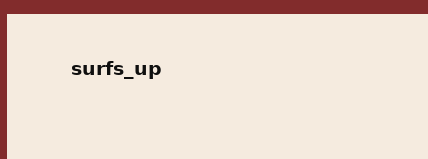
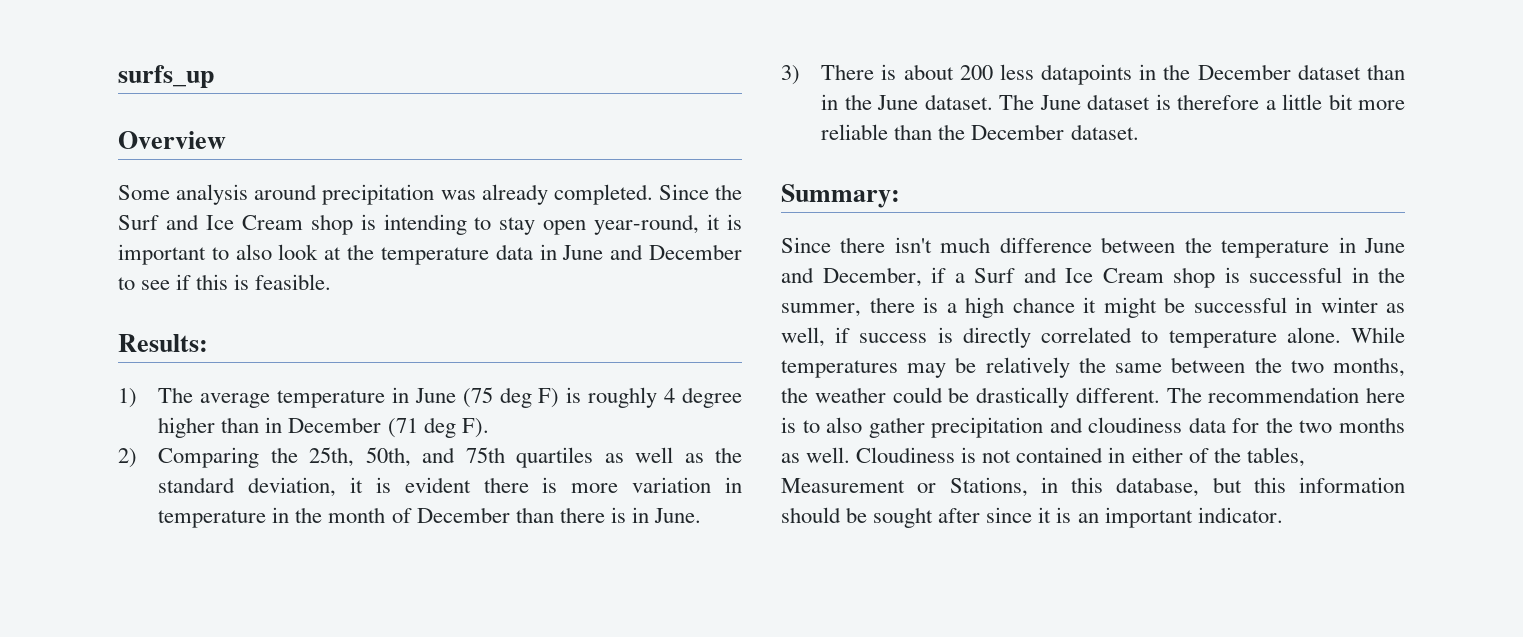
(162, 70) none -> [118,131,226,149] [118,184,742,205] [118,214,742,235] [118,244,742,265] [118,274,332,290] [118,334,208,352] [118,387,742,408] [158,417,489,438] [118,447,742,468] [158,477,742,497] [158,507,701,528] [781,64,1405,85] [821,94,1405,110] [821,124,1139,140] [781,184,900,208] [781,237,1405,258] [781,267,1405,288] [781,297,1405,318] [781,327,1405,348] [781,357,1405,378] [781,387,1405,408] [781,417,1405,438] [781,447,1305,467] [781,477,1405,497] [781,507,1283,528] // Overview // Some analysis around precipitation was already completed. Since the Surf and Ice Cream shop is intending to stay open year-round, it is important to also look at the temperature data in June and December to see if this is feasible. // Results: // 1) The average temperature in June (75 deg F) is roughly 4 degree higher than in December (71 deg F). // 2) Comparing the 25th, 50th, and 75th quartiles as well as the standard deviation, it is evident there is more variation in temperature in the month of December than there is in June. // 3) There is about 200 less datapoints in the December dataset than in the June dataset. The June dataset is therefore a little bit more reliable than the December dataset. // Summary: // Since there isn't much difference between the temperature in June and December, if a Surf and Ice Cream shop is successful in the summer, there is a high chance it might be successful in winter as well, if success is directly correlated to temperature alone. While temperatures may be relatively the same between the two months, the weather could be drastically different. The recommendation here is to also gather precipitation and cloudiness data for the two months as well. Cloudiness is not contained in either of the tables, Measurement or Stations, in this database, but this information should be sought after since it is an important indicator.

